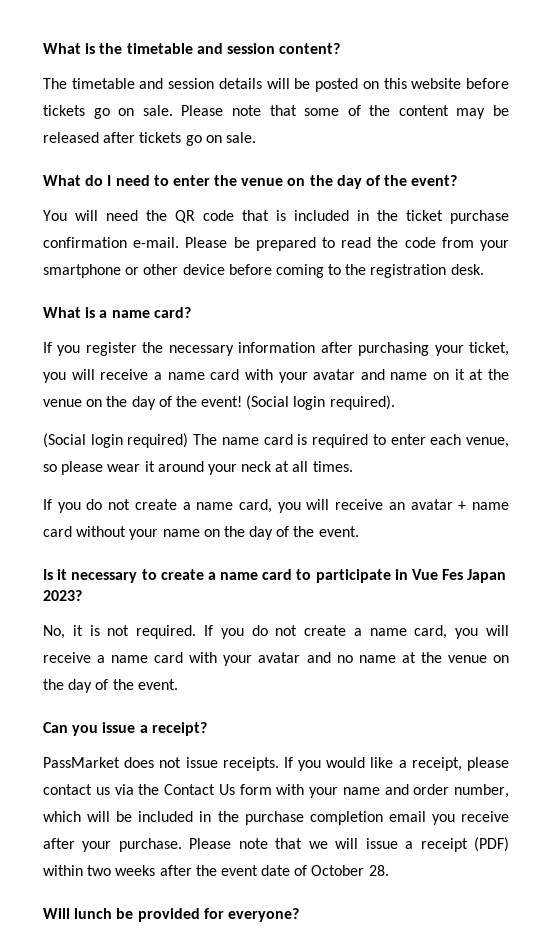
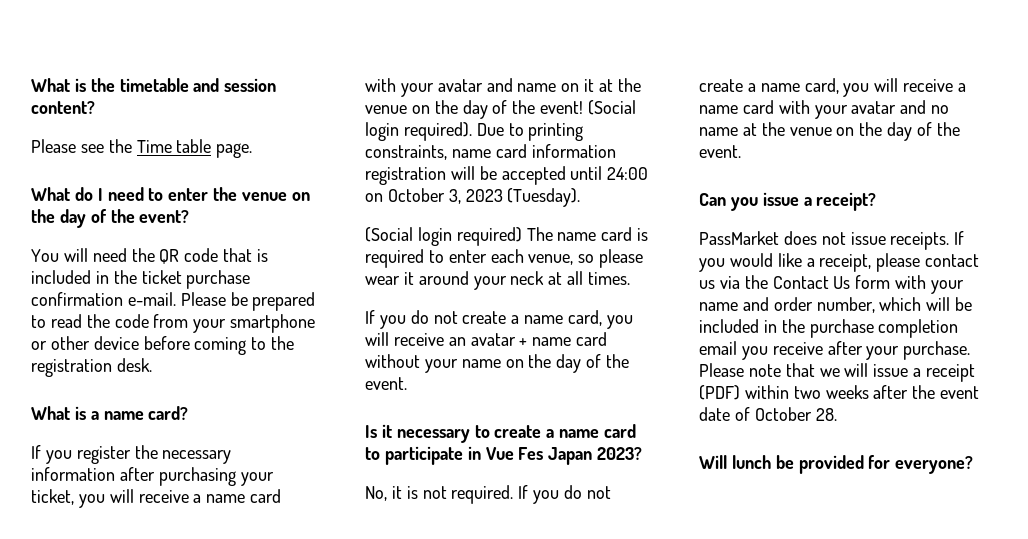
[43,78,510,92] [43,105,509,119] [43,132,256,146] The timetable and session details will be posted on this website before tickets go on sale. Please note that some of the content may be released after tickets go on sale. -> [31,139,253,158] Please see the Time table page.
(395, 402) none -> [476,123,584,141] [365,144,616,160] [365,166,649,185] [365,188,581,207] Due to printing constraints, name card information registration will be accepted until 24:00 on October 3, 2023 (Tuesday).

